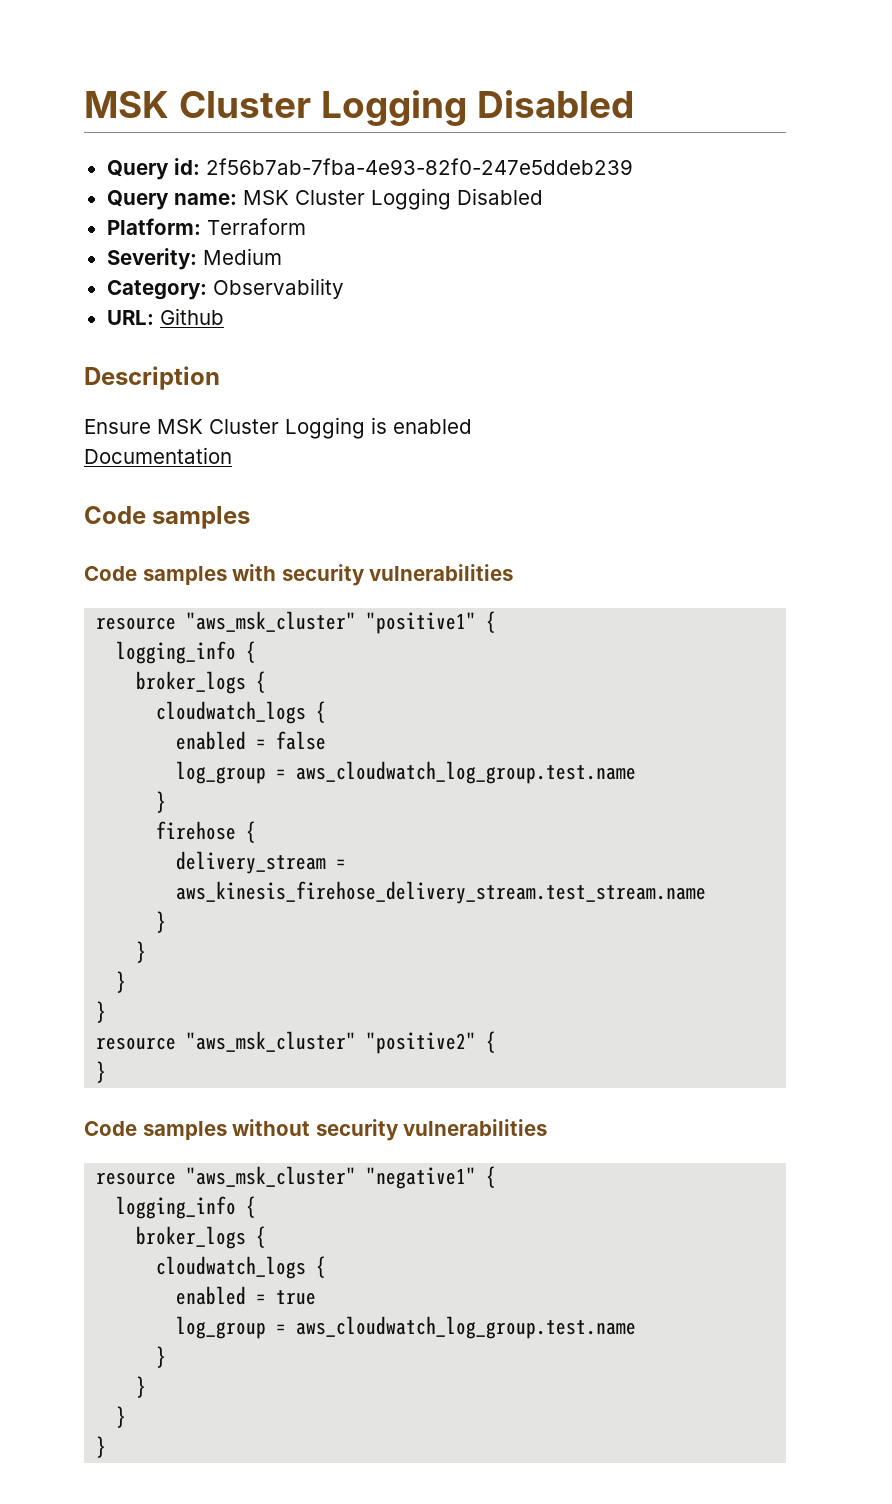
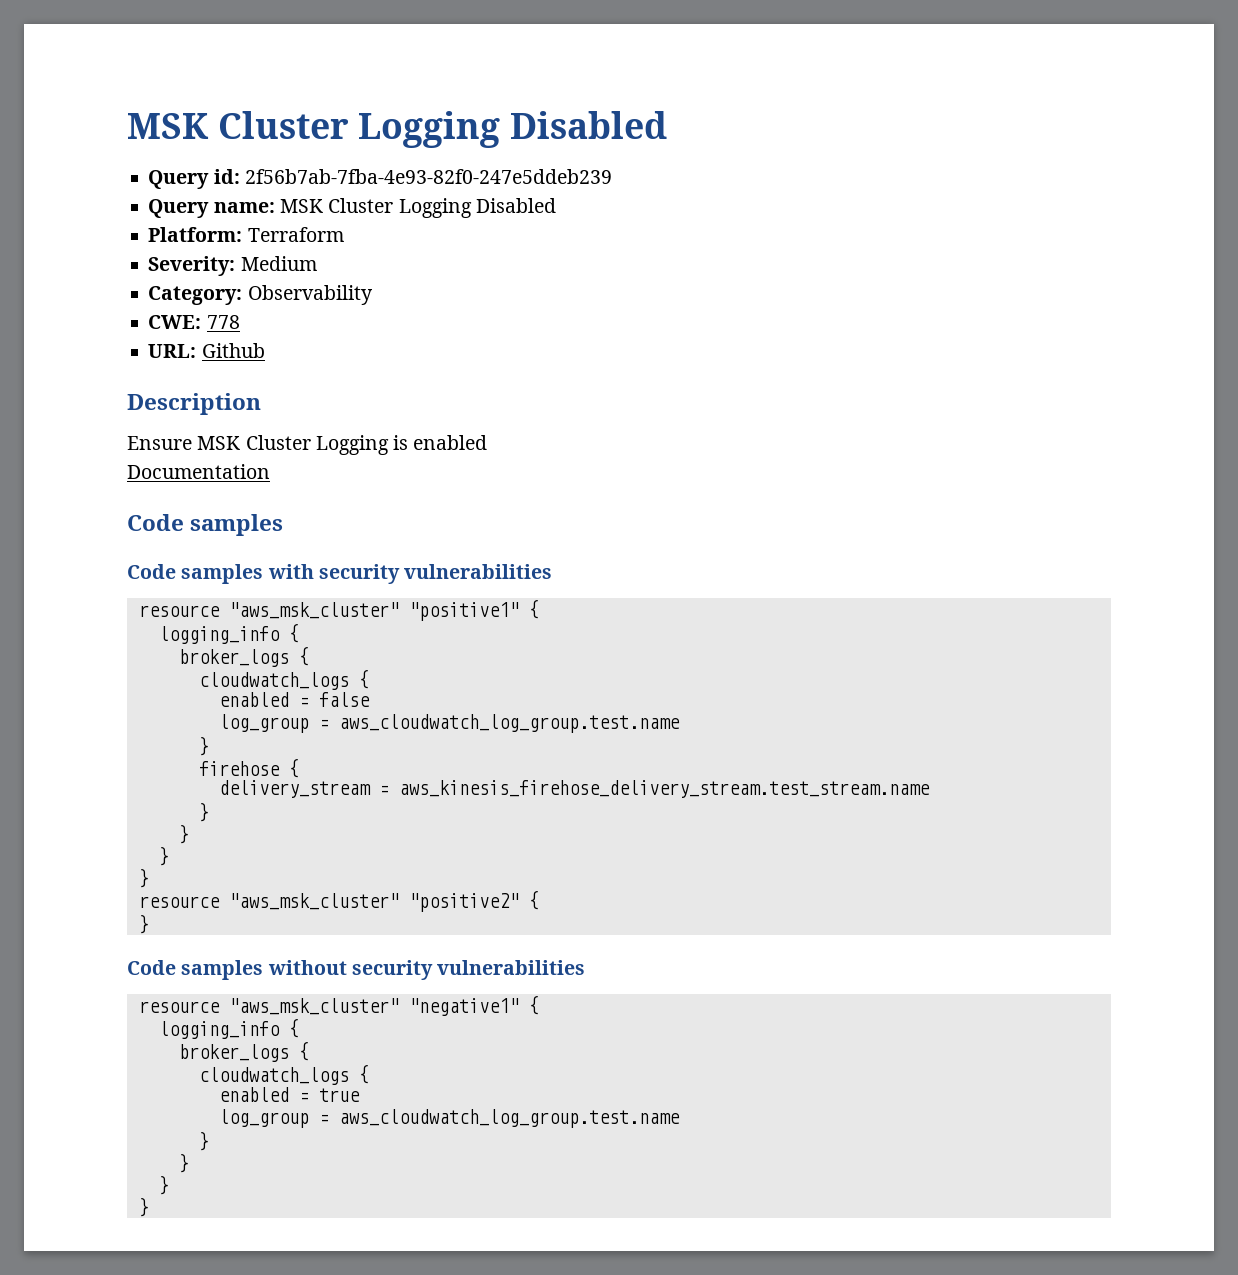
(344, 288) none -> [148,315,240,329] // CWE: 778

